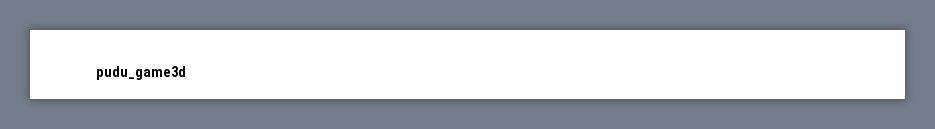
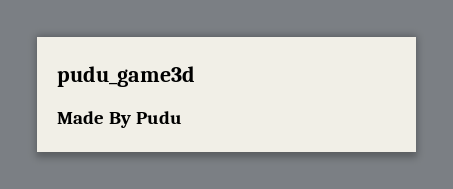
(186, 73) none -> [57,111,183,128] // Made By Pudu

